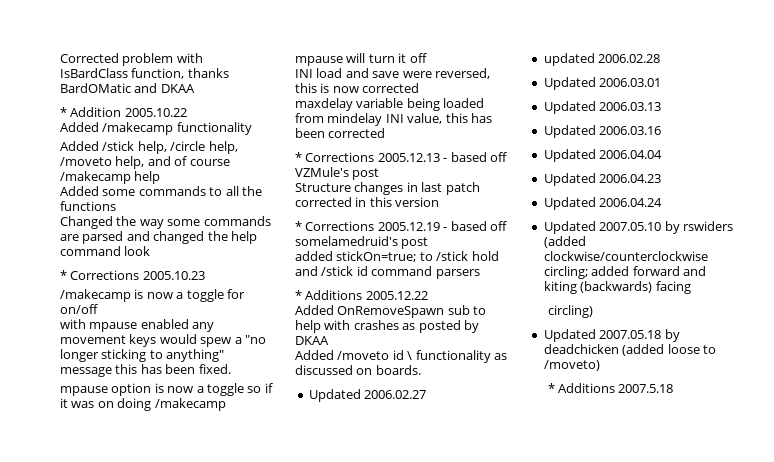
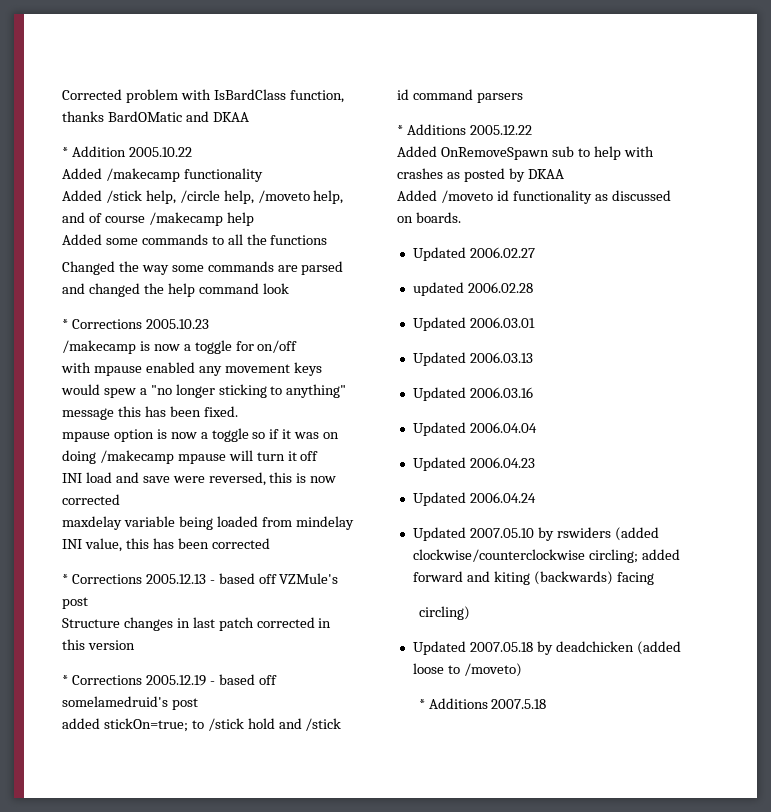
[407,351,413,360] \ -> (509, 195) none

